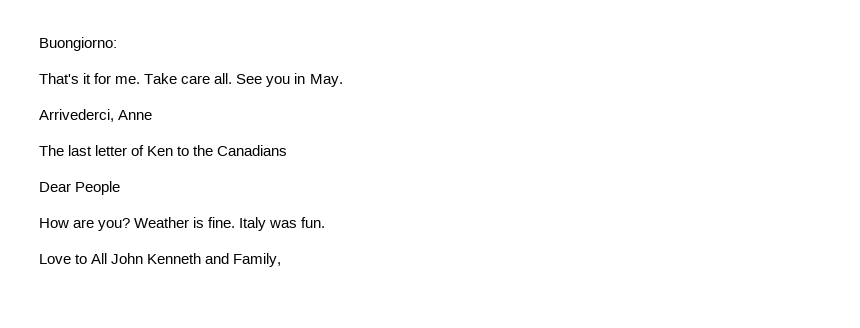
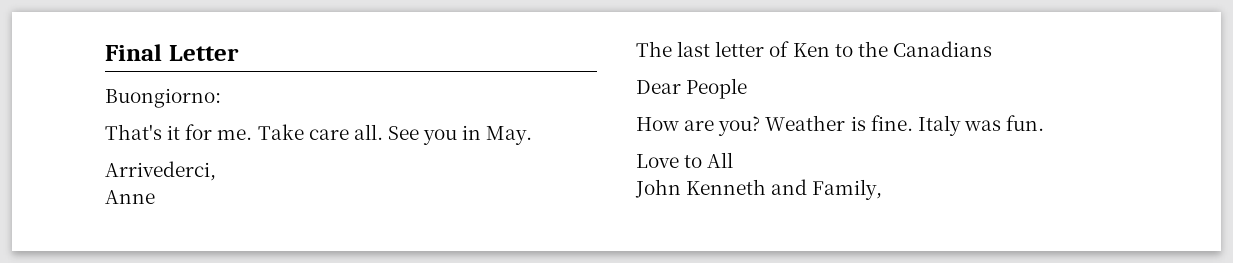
(39, 44) none -> [105,44,239,61] Final Letter //
(114, 115) none -> (216, 171) //
(108, 258) none -> (734, 160) //

